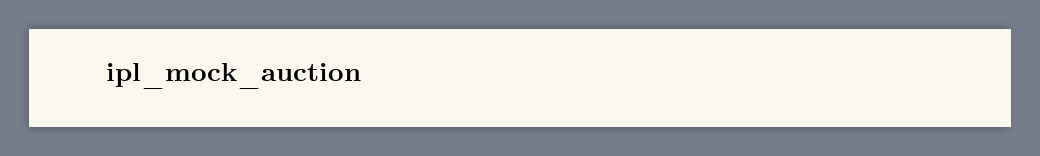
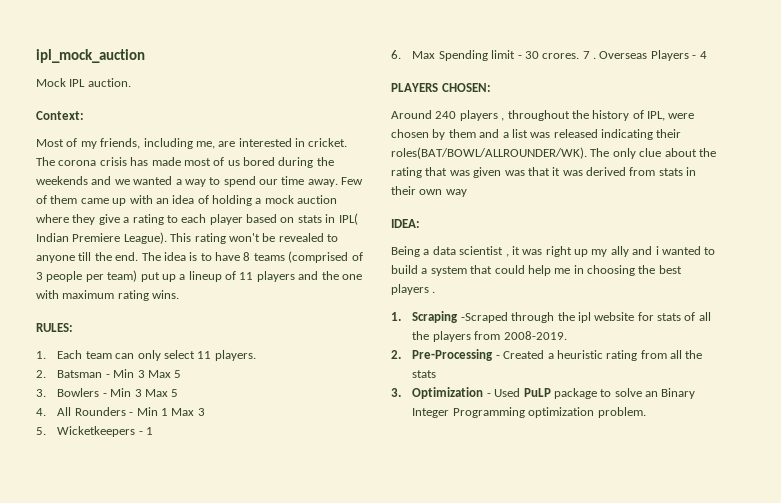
(361, 76) none -> [36,78,131,87] [36,111,84,120] [36,138,348,149] [36,157,334,168] [36,176,364,187] [36,195,338,206] [36,213,358,225] [36,232,338,244] [36,251,363,263] [36,270,362,282] [36,290,180,301] [36,323,73,332] [36,350,256,361] [36,369,182,378] [36,388,179,397] [36,407,205,416] [36,426,154,437] [391,50,707,61] [391,83,491,92] [391,110,695,121] [391,129,682,140] [391,147,716,159] [391,167,697,178] [391,186,467,197] [391,219,420,228] [391,246,716,257] [391,265,682,276] [391,284,436,295] [391,311,711,323] [412,331,567,342] [391,349,703,361] [412,370,437,378] [391,387,696,399] [412,407,646,418] // Mock IPL auction. // Context: // Most of my friends, including me, are interested in cricket. The corona crisis has made most of us bored during the weekends and we wanted a way to spend our time away. Few of them came up with an idea of holding a mock auction where they give a rating to each player based on stats in IPL( Indian Premiere League). This rating won't be revealed to anyone till the end. The idea is to have 8 teams (comprised of 3 people per team) put up a lineup of 11 players and the one with maximum rating wins. // RULES: // 1. Each team can only select 11 players. // 2. Batsman - Min 3 Max 5 // 3. Bowlers - Min 3 Max 5 // 4. All Rounders - Min 1 Max 3 // 5. Wicketkeepers - 1 // 6. Max Spending limit - 30 crores. 7 . Overseas Players - 4 // PLAYERS CHOSEN: // Around 240 players , throughout the history of IPL, were chosen by them and a list was released indicating their roles(BAT/BOWL/ALLROUNDER/WK). The only clue about the rating that was given was that it was derived from stats in their own way // IDEA: // Being a data scientist , it was right up my ally and i wanted to build a system that could help me in choosing the best players . // 1. Scraping -Scraped through the ipl website for stats of all the players from 2008-2019. // 2. Pre-Processing - Created a heuristic rating from all the stats // 3. Optimization - Used PuLP package to solve an Binary Integer Programming optimization problem.

